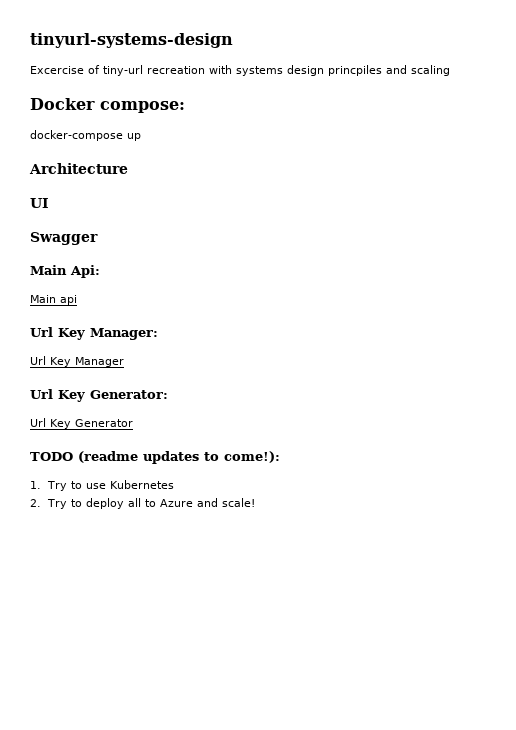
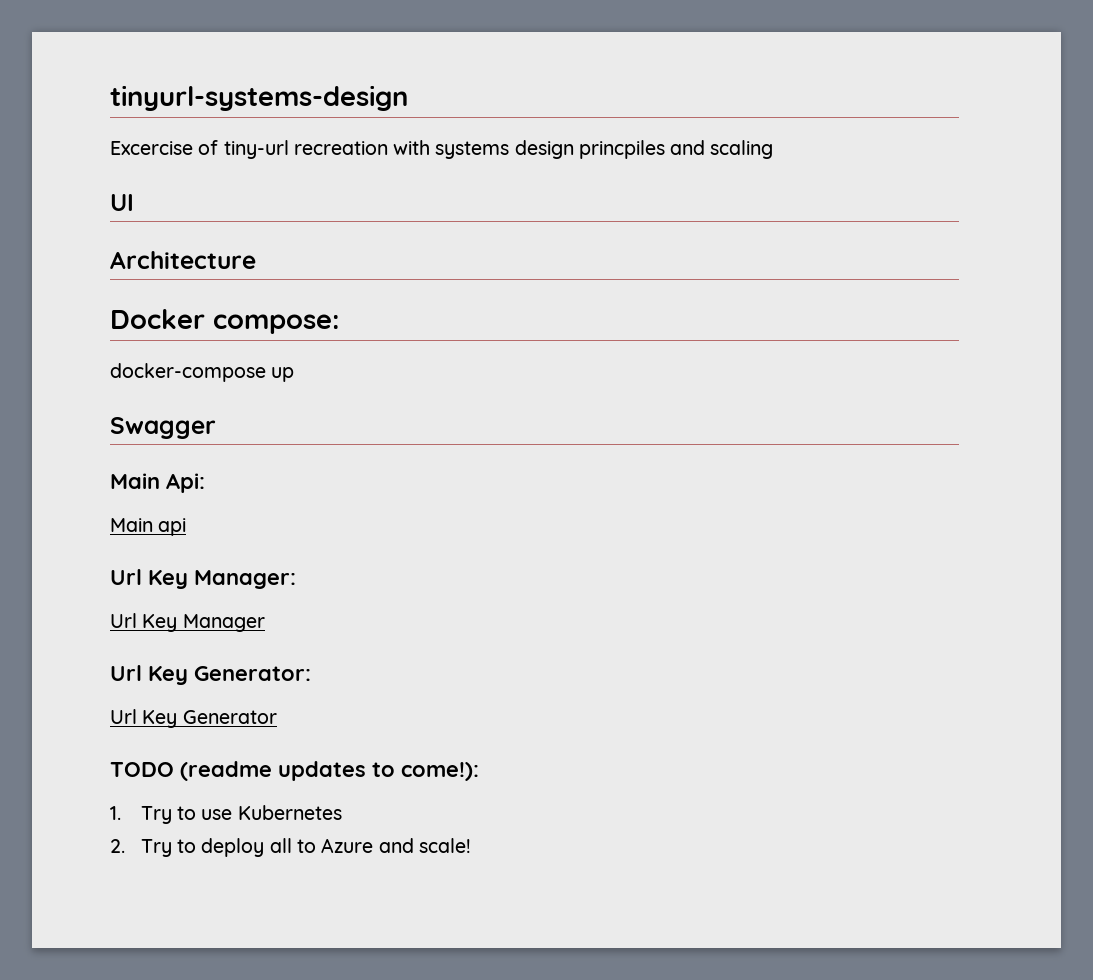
(450, 70) none -> [110,194,134,211] [110,251,256,269] // UI // Architecture
[29,163,128,174] [30,198,49,208] // Architecture // UI -> (295, 374) none

